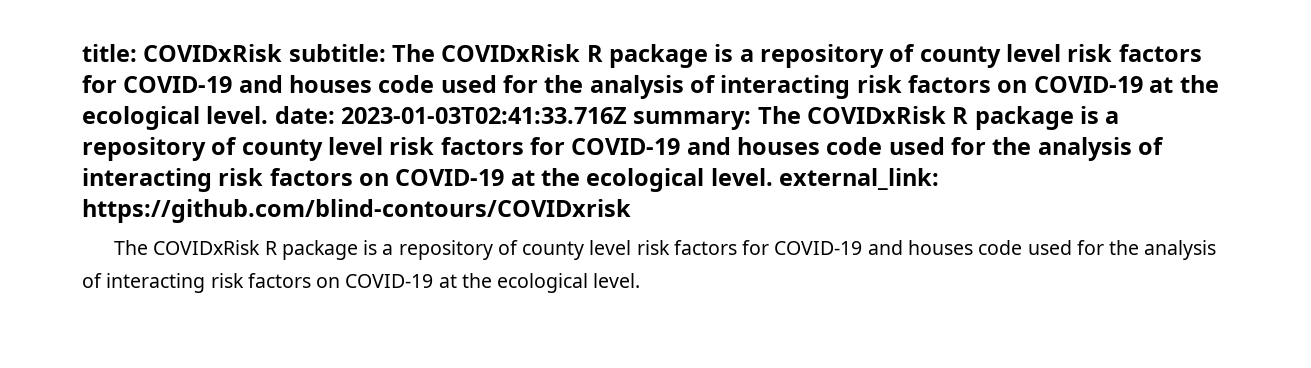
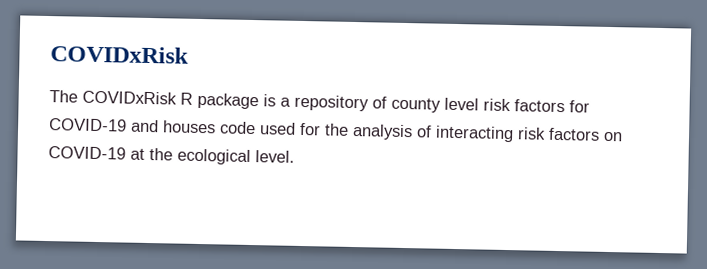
[82,44,1202,68] [82,75,1219,99] [82,106,1120,130] [82,137,1165,161] [82,168,940,192] [82,199,631,223] title: COVIDxRisk subtitle: The COVIDxRisk R package is a repository of county level risk factors for COVID-19 and houses code used for the analysis of interacting risk factors on COVID-19 at the ecological level. date: 2023-01-03T02:41:33.716Z summary: The COVIDxRisk R package is a repository of county level risk factors for COVID-19 and houses code used for the analysis of interacting risk factors on COVID-19 at the ecological level. external_link: https://github.com/blind-contours/COVIDxrisk -> [50,45,189,64] COVIDxRisk

